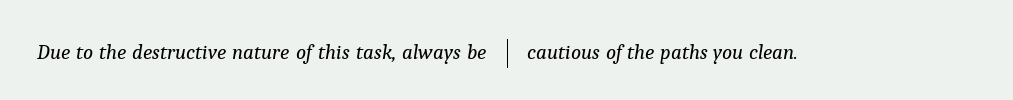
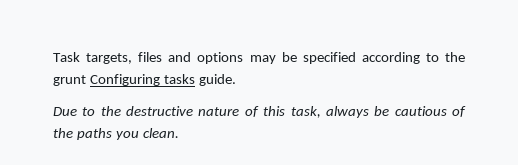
(36, 52) none -> [53,52,466,64] [53,74,236,86] Task targets, files and options may be specified according to the grunt Configuring tasks guide. //

